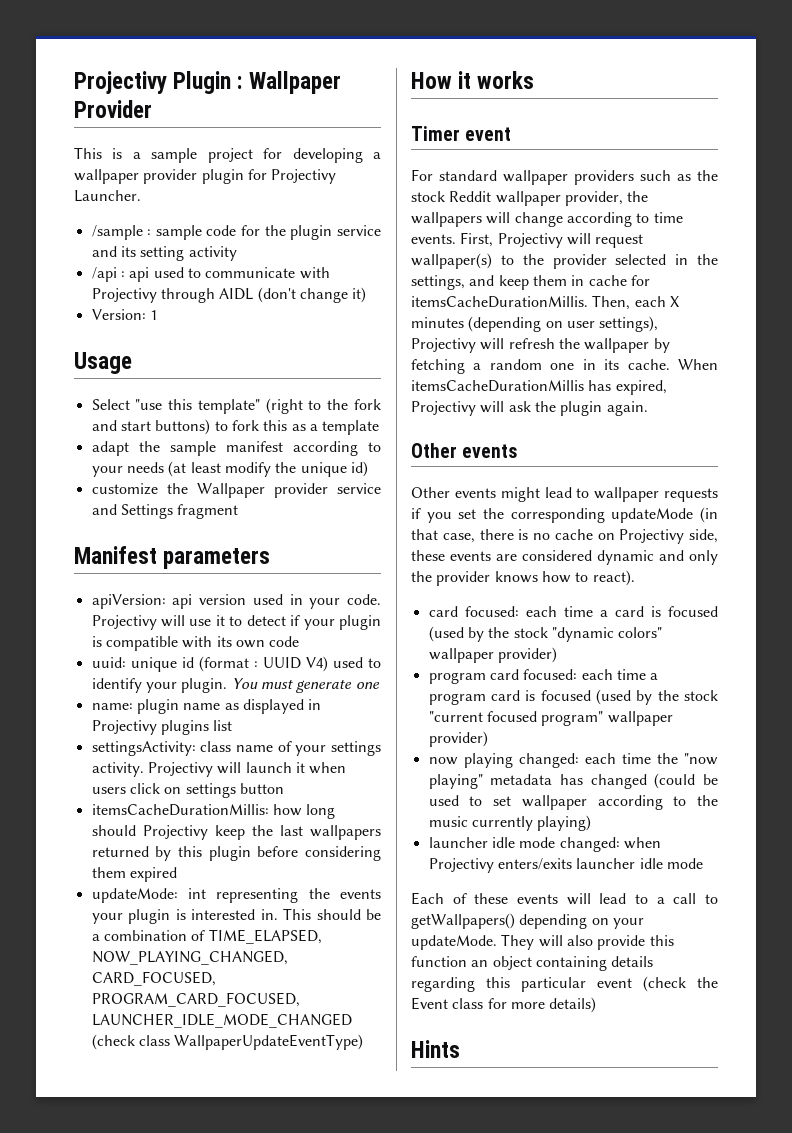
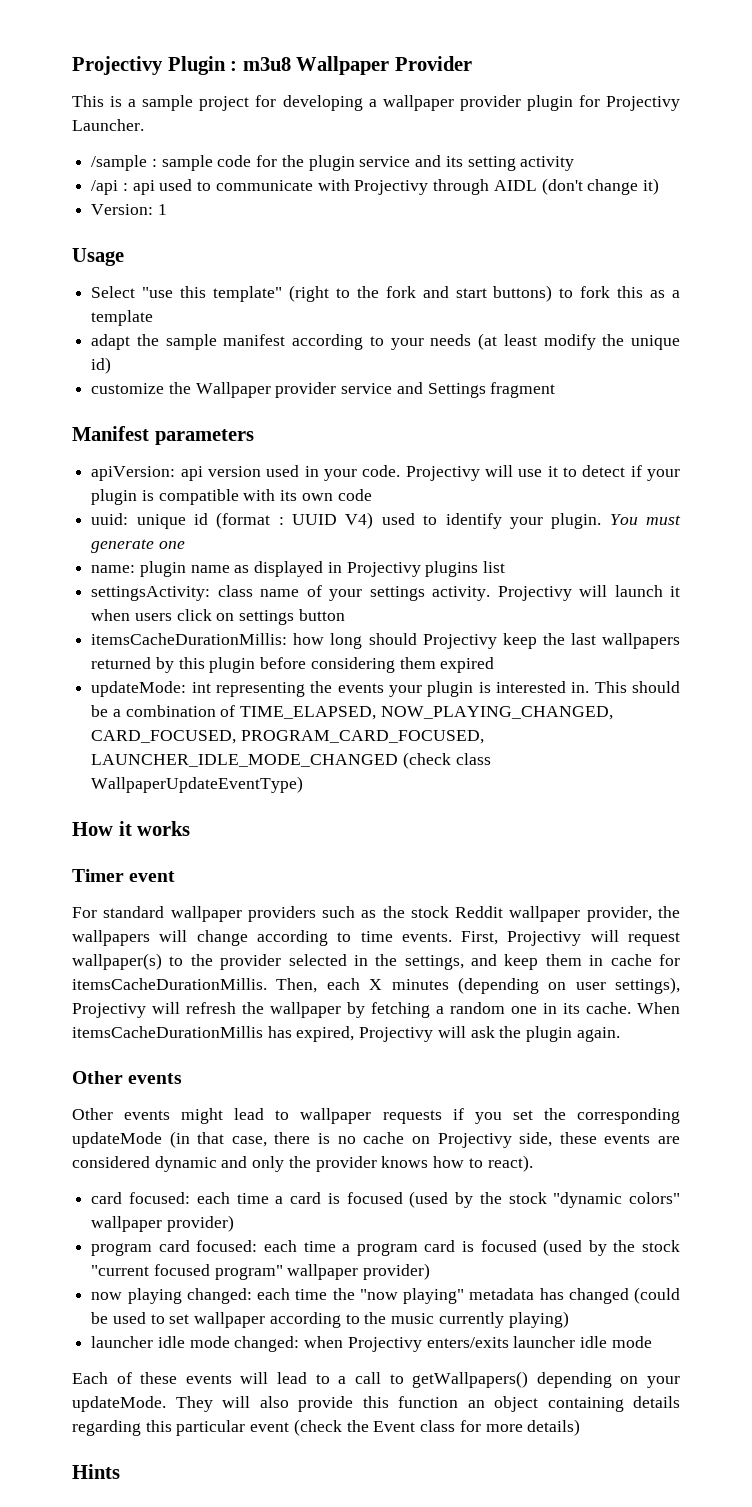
(243, 82) none -> [242,57,291,71] m3u8

